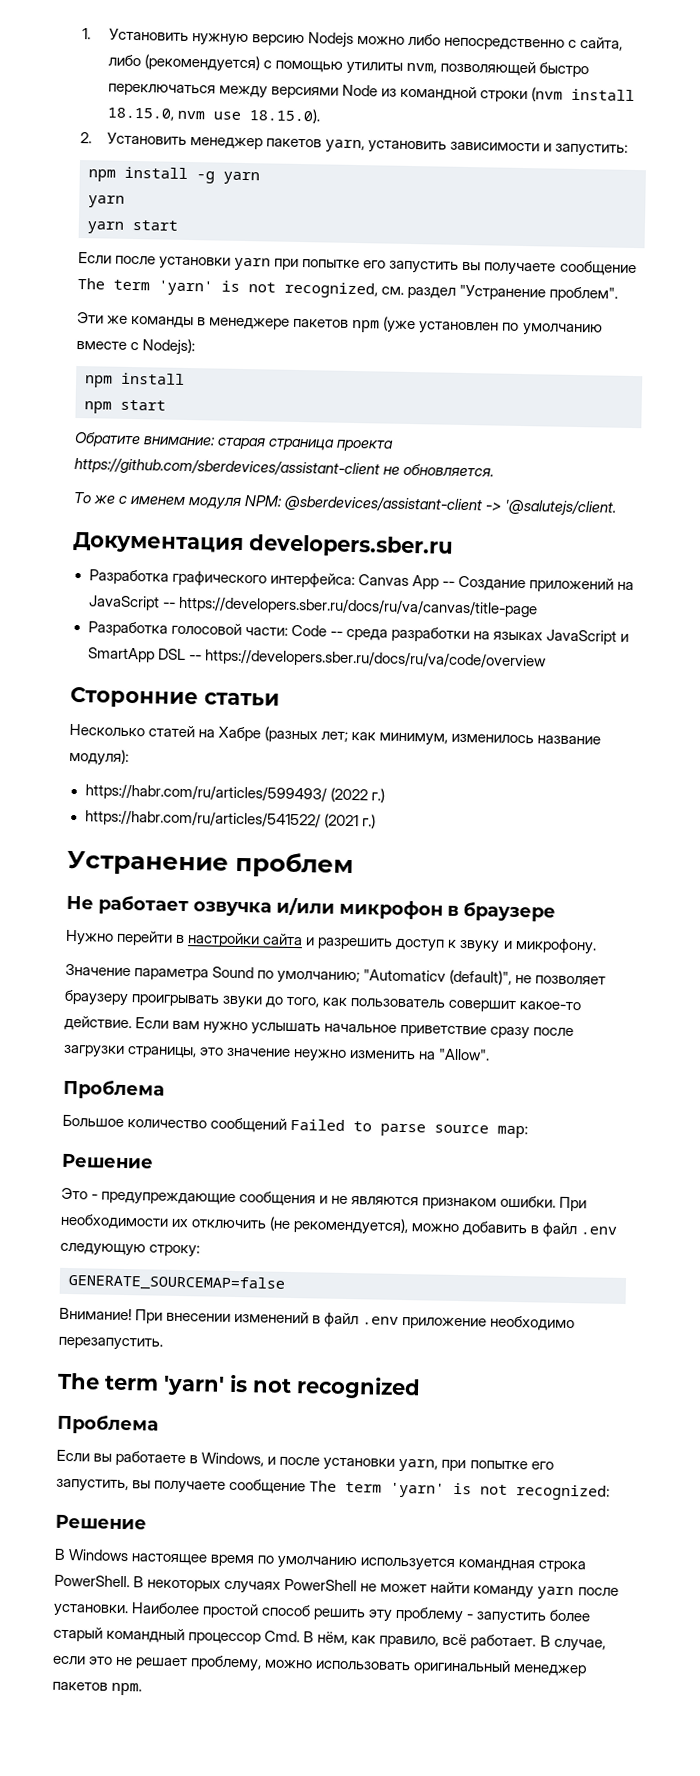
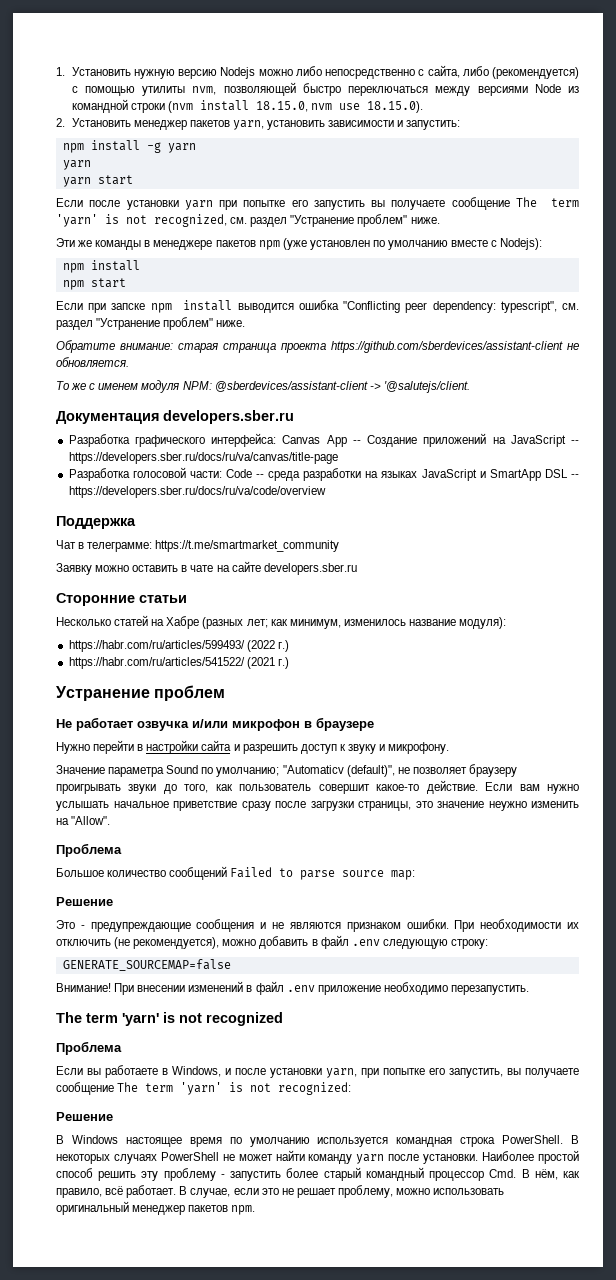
[549,286,619,302] проблем". -> [357,214,440,227] проблем" ниже.
(166, 405) none -> [56,300,579,313] [56,317,246,330] // Если при запске npm install выводится ошибка "Conflicting peer dependency: typescript", см. раздел "Устранение проблем" ниже.
(547, 659) none -> [56,516,136,529] [56,540,340,552] [56,561,357,575] // Поддержка // Чат в телеграмме: https://t.me/smartmarket_community // Заявку можно оставить в чате на сайте developers.sber.ru

